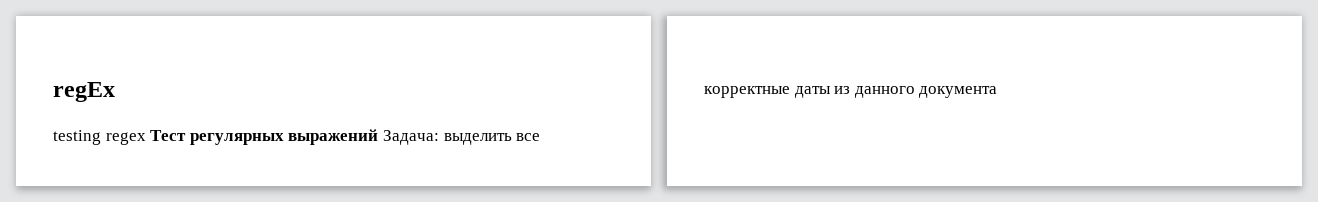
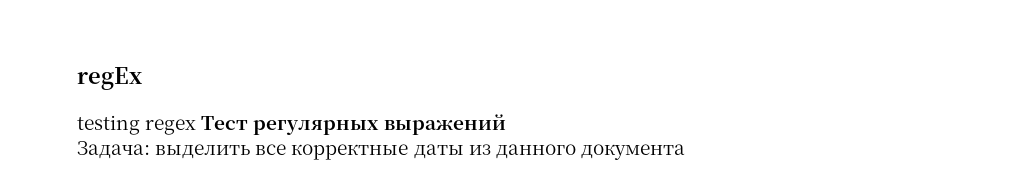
(379, 137) none -> (506, 124) //

